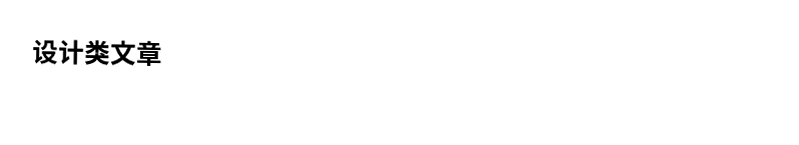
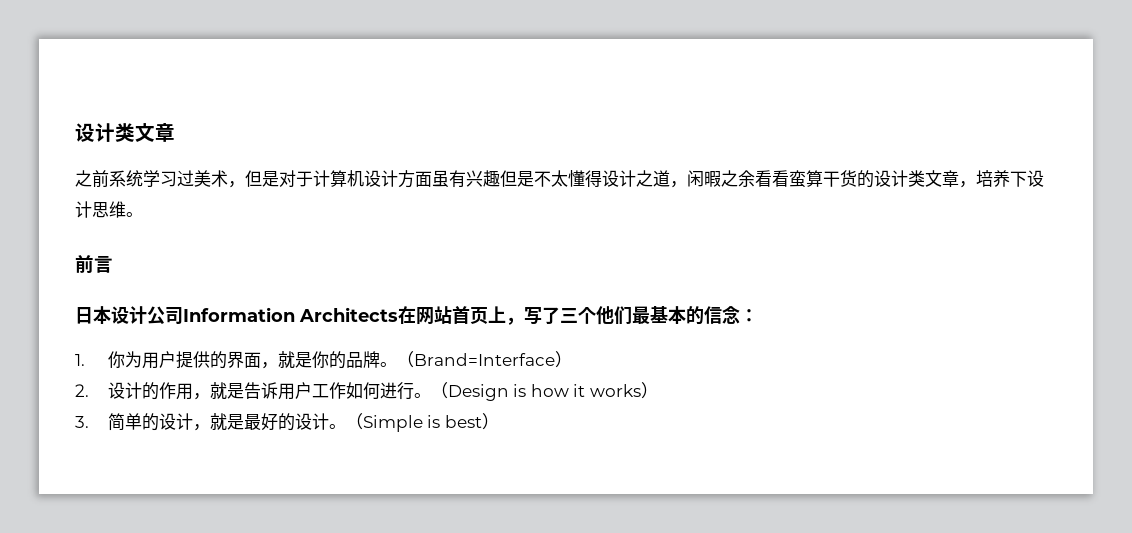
[32,39,163,67] 设计类文章 -> [75,123,175,142] [75,170,1044,188] [75,201,143,218] [75,255,113,274] [75,306,758,325] [75,351,572,369] [75,382,658,401] [75,413,499,432] 设计类文章 // 之前系统学习过美术，但是对于计算机设计方面虽有兴趣但是不太懂得设计之道，闲暇之余看看蛮算干货的设计类文章，培养下设计思维。 // 前言 // 日本设计公司Information Architects在网站首页上，写了三个他们最基本的信念： // 1.你为用户提供的界面，就是你的品牌。（Brand=Interface） // 2.设计的作用，就是告诉用户工作如何进行。（Design is how it works） // 3.简单的设计，就是最好的设计。（Simple is best）

